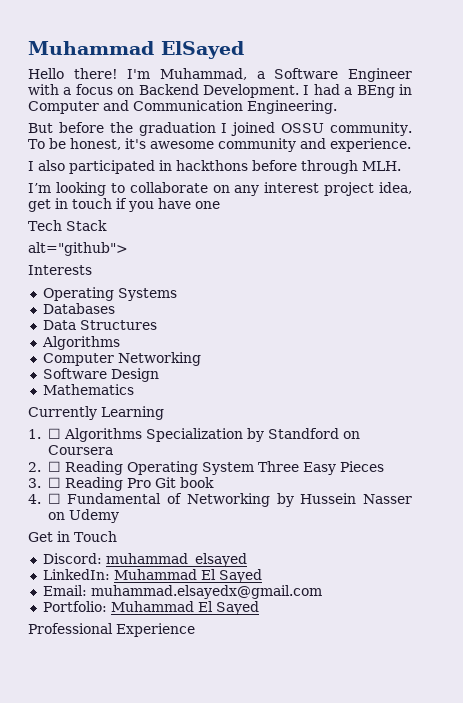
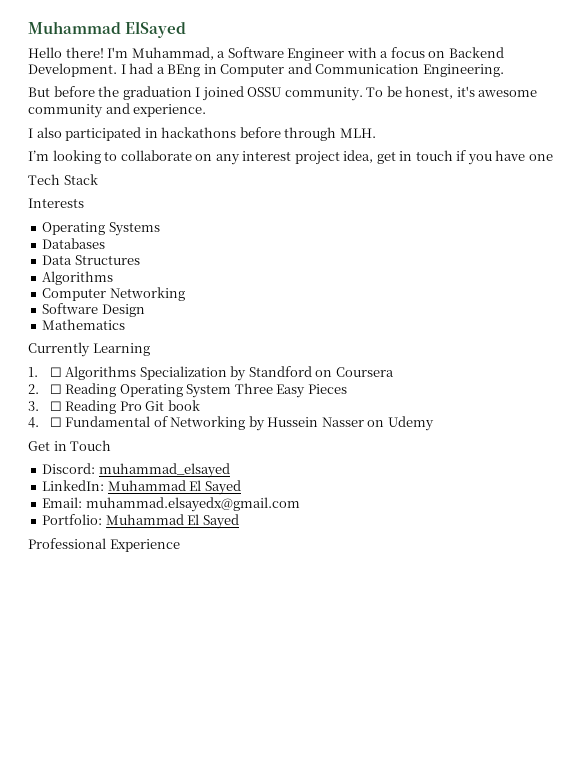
[176,160,248,171] hackthons -> [161,127,237,138] hackathons
[28,242,128,256] // alt="github"> -> (98, 179) none

